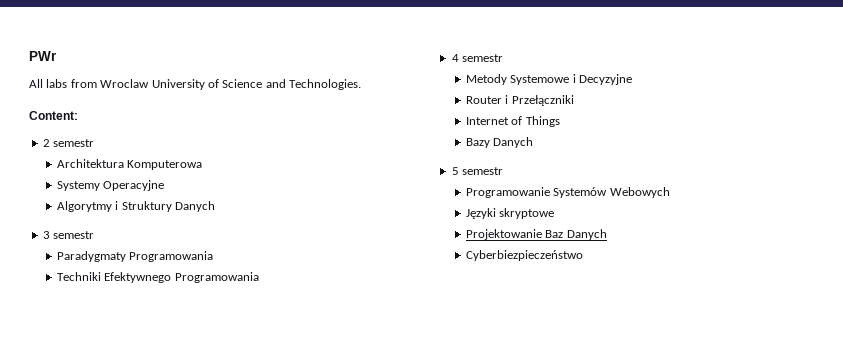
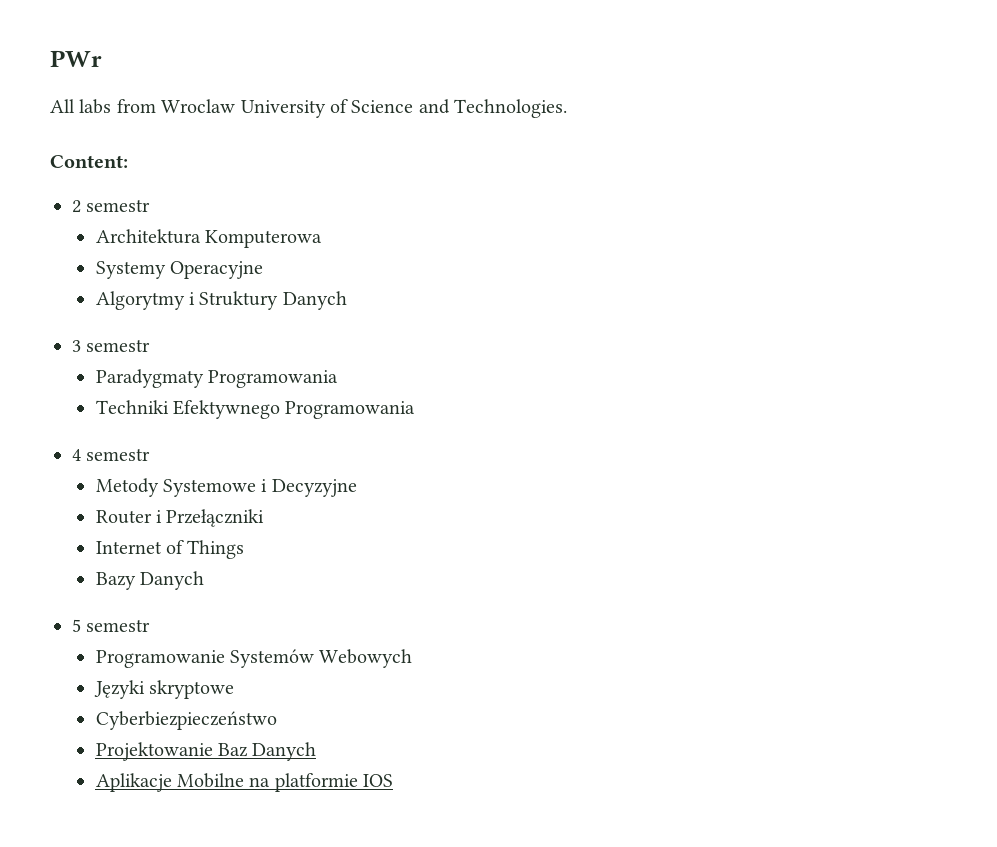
(555, 213) none -> [95,711,277,730] // Cyberbiezpieczeństwo
[466,250,584,261] Cyberbiezpieczeństwo -> [95,773,394,792] Aplikacje Mobilne na platformie IOS

